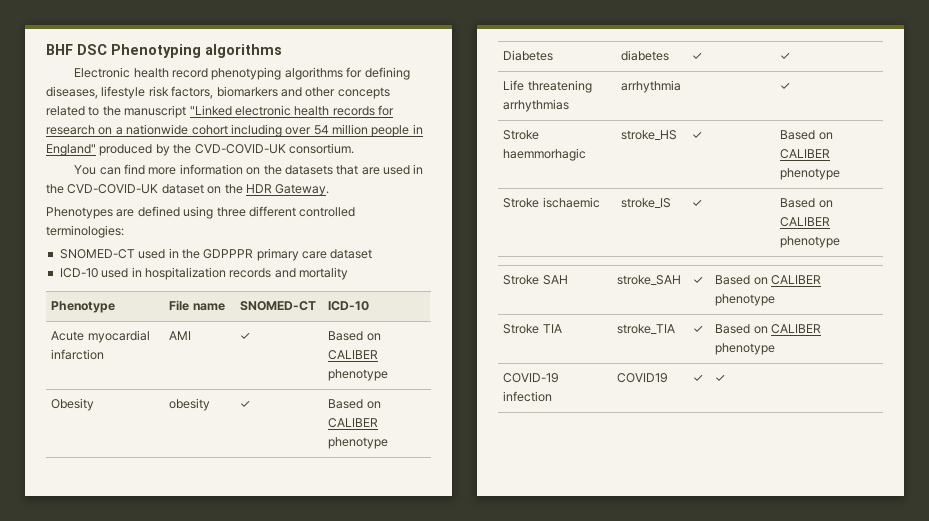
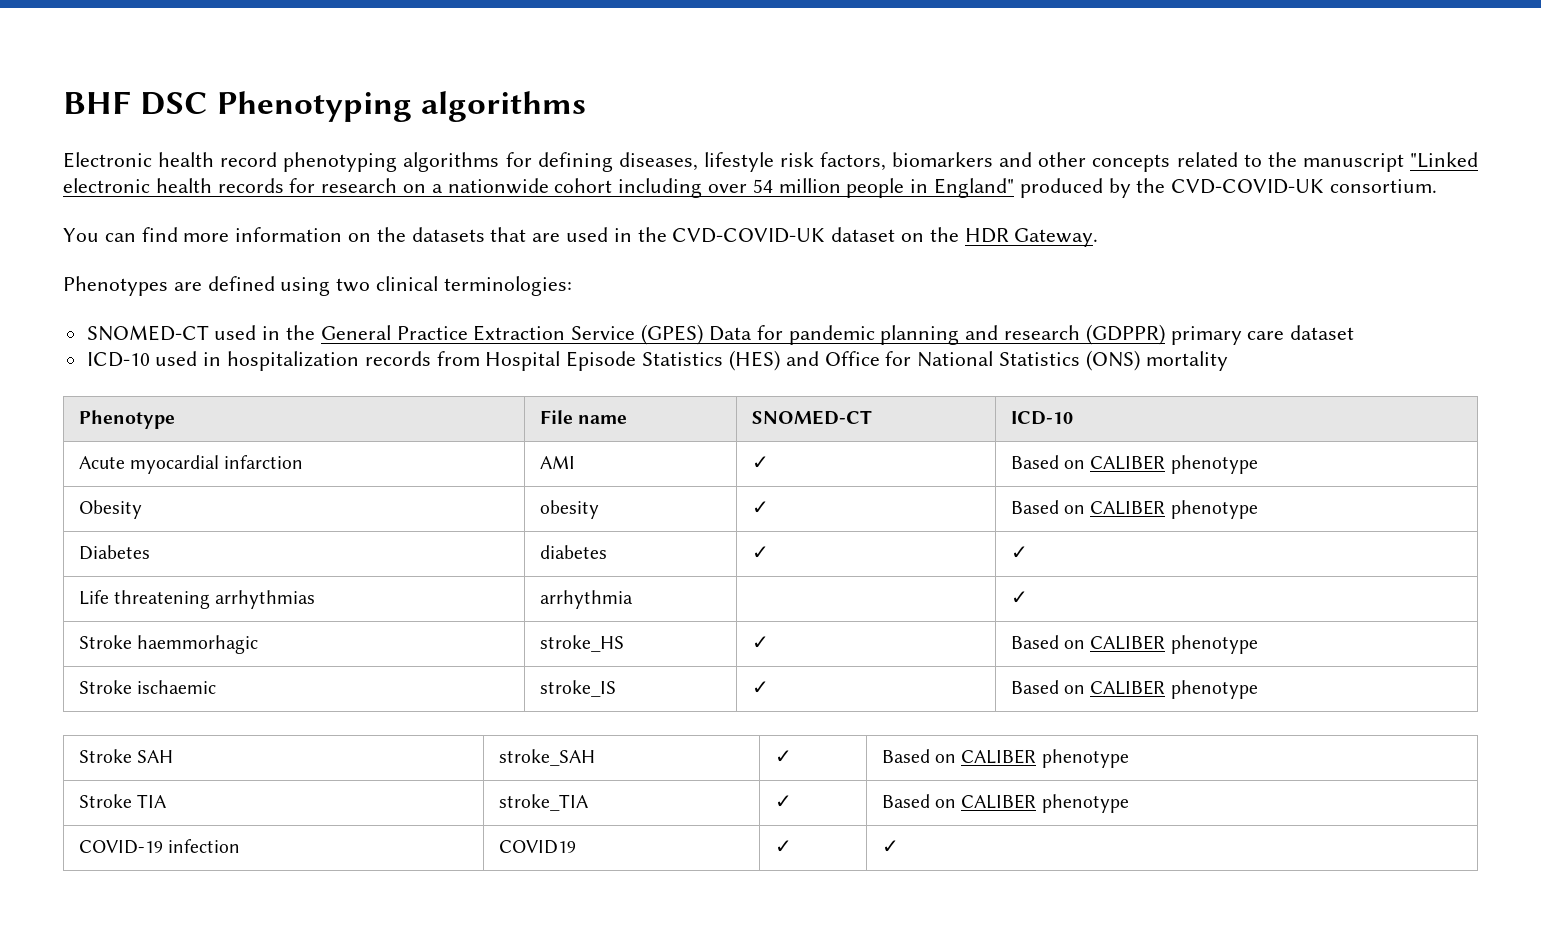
[216,206,356,217] three different controlled -> [336,276,439,292] two clinical
[203,249,254,259] GDPPPR -> [320,324,1165,345] General Practice Extraction Service (GPES) Data for pandemic planning and research (GDPPR)
[274,268,296,278] and -> [436,350,1140,371] from Hospital Episode Statistics (HES) and Office for National Statistics (ONS)

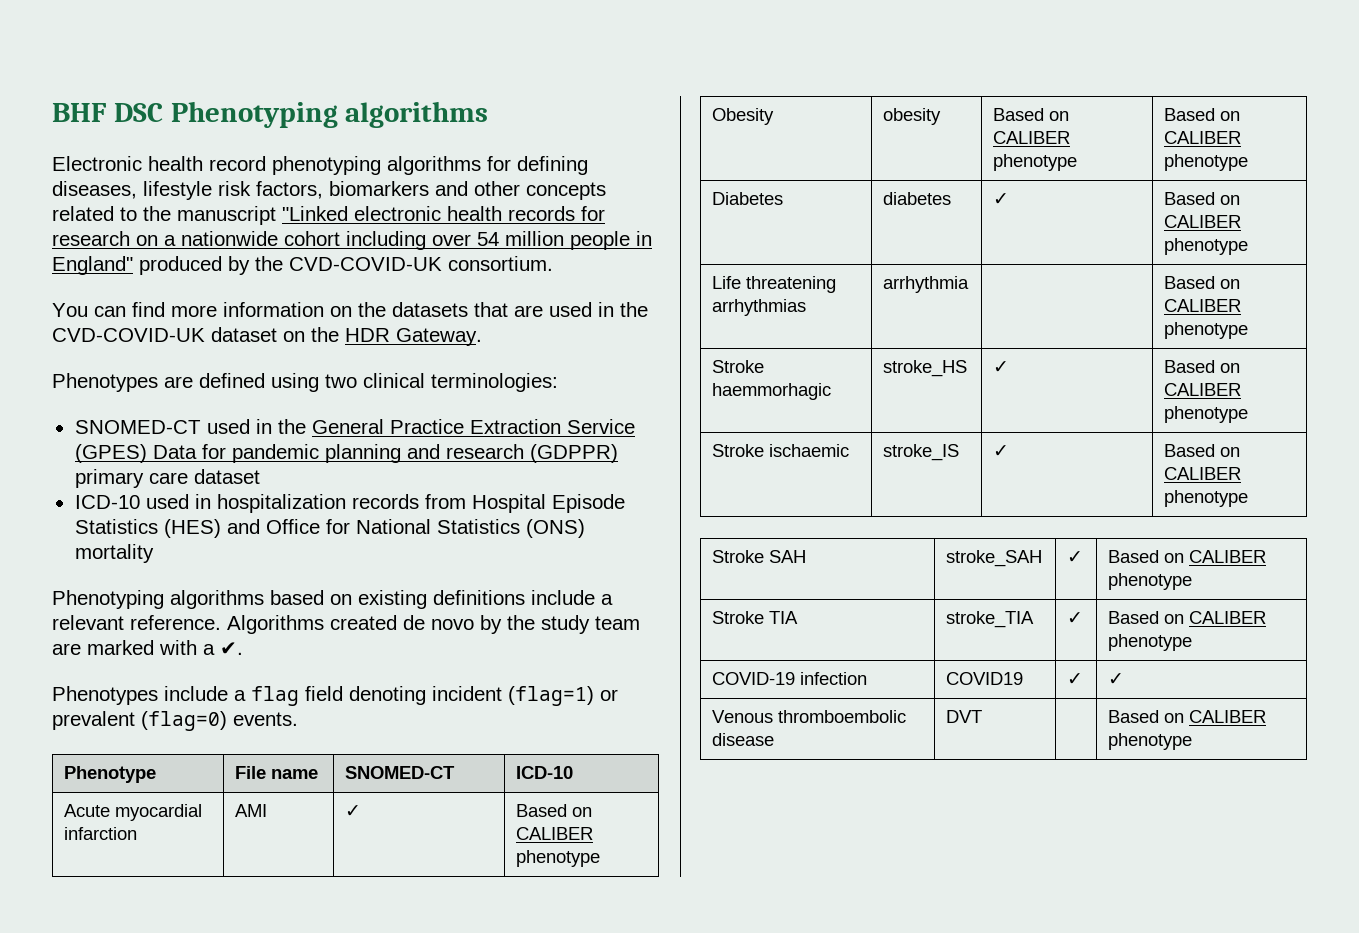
(1228, 361) none -> [52,590,613,609] [52,615,640,634] [52,640,243,655] [52,686,618,706] [52,711,298,731] // Phenotyping algorithms based on existing definitions include a relevant reference. Algorithms created de novo by the study team are marked with a ✔. // Phenotypes include a flag field denoting incident (flag=1) or prevalent (flag=0) events.
[751,501,769,514] ✓ -> [992,108,1069,121] [992,131,1070,144] [992,154,1077,171] Based on CALIBER phenotype
[1010,546,1028,559] ✓ -> [1163,192,1240,205] [1163,215,1241,228] [1163,238,1248,255] Based on CALIBER phenotype
[1010,591,1028,604] ✓ -> [1163,276,1240,289] [1163,299,1241,312] [1163,322,1248,339] Based on CALIBER phenotype
(899, 846) none -> [711,710,906,723] [711,733,774,746] [945,710,982,723] [1107,710,1266,723] [1107,733,1192,750] // Venous thromboembolic disease | DVT | | Based on CALIBER phenotype

